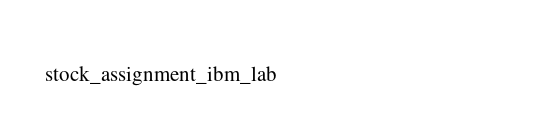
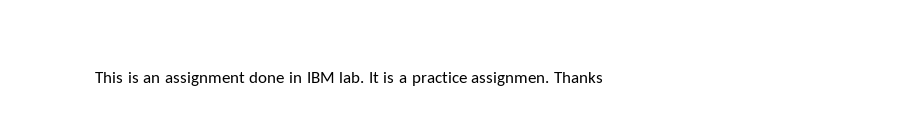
[45,66,277,86] stock_assignment_ibm_lab -> [95,72,603,86] This is an assignment done in IBM lab. It is a practice assignmen. Thanks

